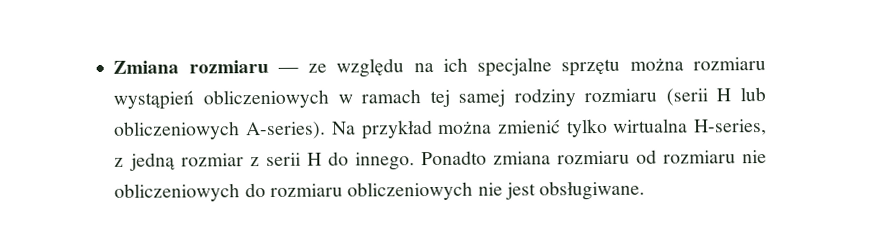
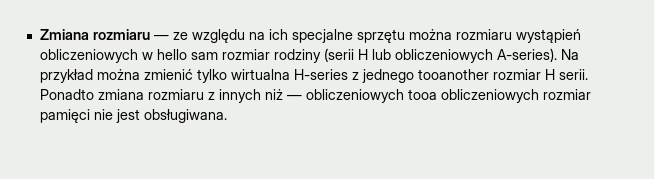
[361,88,658,108] ramach tej samej rodziny rozmiaru -> [156,49,321,63] hello sam rozmiar rodziny
[694,119,768,136] [114,149,767,171] [114,181,474,202] H-series, z jedną rozmiar z serii H do innego. Ponadto zmiana rozmiaru od rozmiaru nie obliczeniowych do rozmiaru obliczeniowych -> [293,69,588,83] [39,89,591,103] [39,109,90,123] H-series z jednego tooanother rozmiar H serii. Ponadto zmiana rozmiaru z innych niż — obliczeniowych tooa obliczeniowych rozmiar pamięci
[539,180,646,201] obsługiwane. -> [143,109,227,123] obsługiwana.

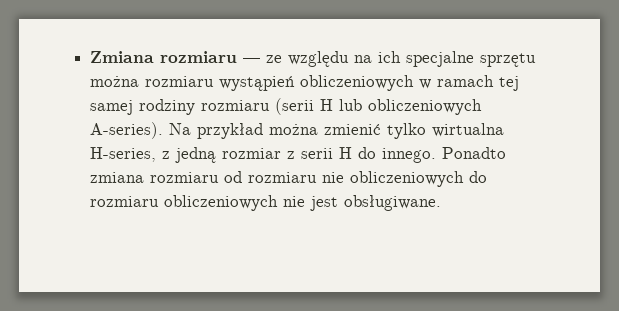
[156,49,321,63] hello sam rozmiar rodziny -> [437,75,520,91] [90,99,271,115] ramach tej samej rodziny rozmiaru
[293,69,588,83] [39,89,591,103] [39,109,90,123] H-series z jednego tooanother rozmiar H serii. Ponadto zmiana rozmiaru z innych niż — obliczeniowych tooa obliczeniowych rozmiar pamięci -> [90,147,507,163] [90,171,488,187] [90,195,279,211] H-series, z jedną rozmiar z serii H do innego. Ponadto zmiana rozmiaru od rozmiaru nie obliczeniowych do rozmiaru obliczeniowych
[143,109,227,123] obsługiwana. -> [344,195,442,211] obsługiwane.

